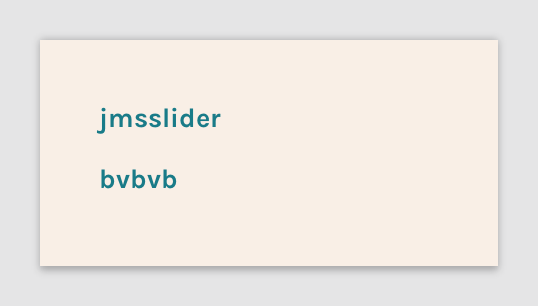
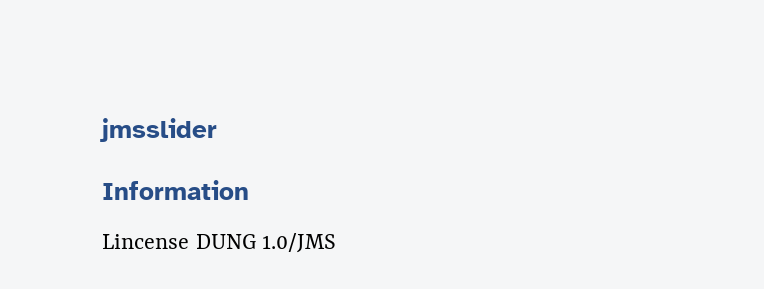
[99,169,178,189] bvbvb -> [102,180,249,200] [102,233,337,253] Information // Lincense DUNG 1.0/JMS

